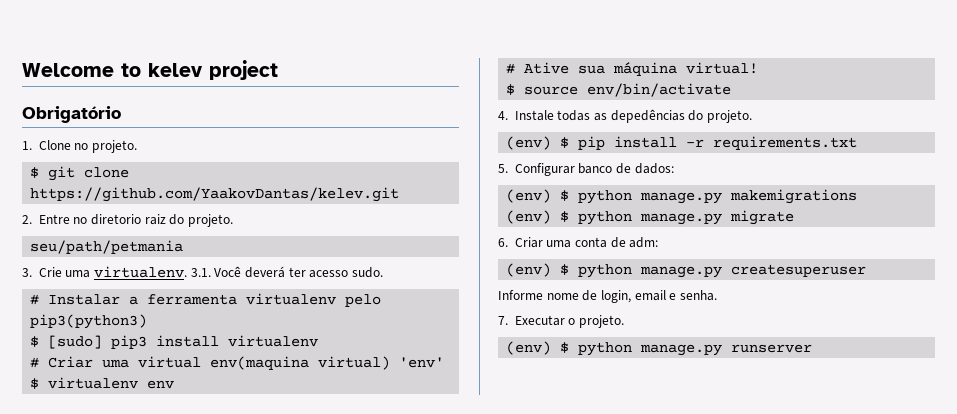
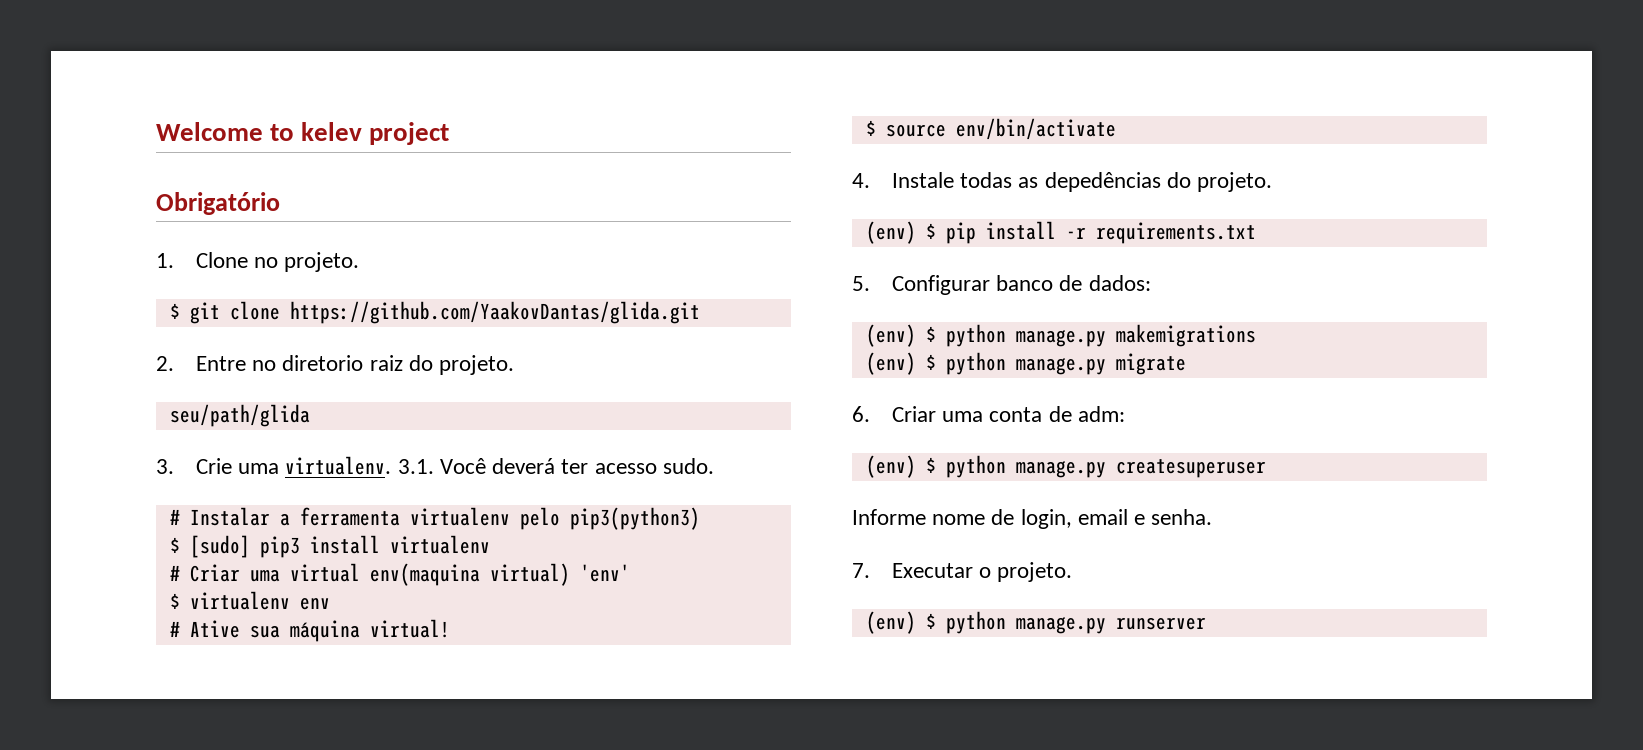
[30,187,400,202] https://github.com/YaakovDantas/kelev.git -> [289,301,700,324] https://github.com/YaakovDantas/glida.git
[30,240,184,254] seu/path/petmania -> [169,404,310,427] seu/path/glida

